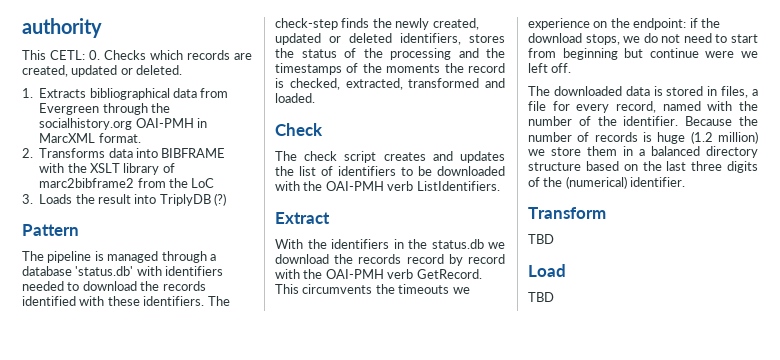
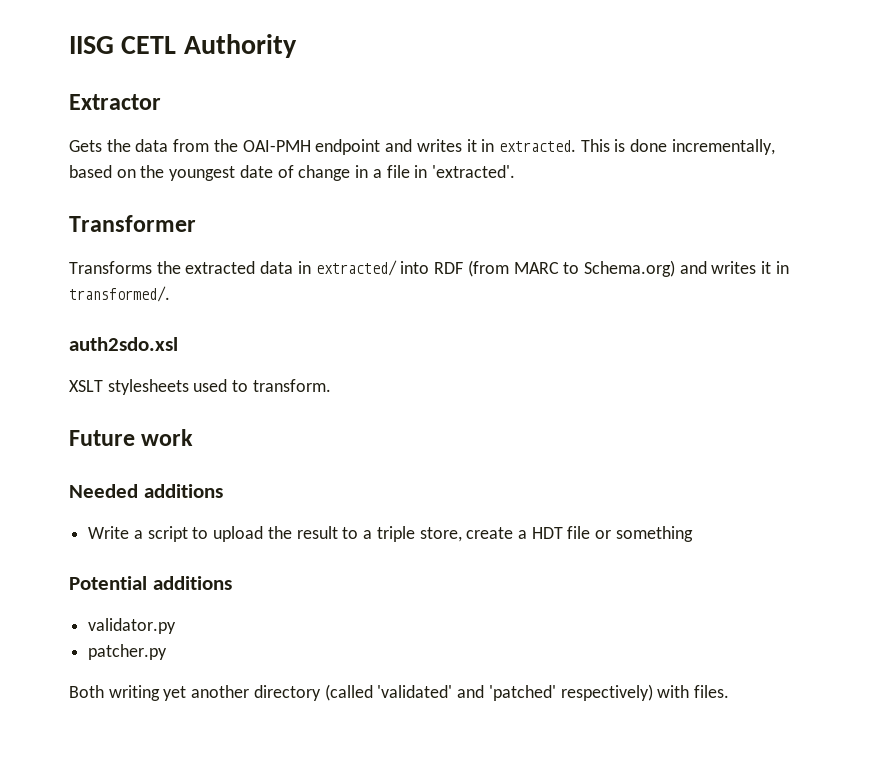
[22,18,102,38] [22,50,252,60] [22,65,183,77] [22,88,229,100] [39,103,170,115] [39,118,207,130] [39,133,141,143] [22,148,226,158] [39,163,175,175] [39,178,215,188] [22,193,227,206] [22,224,79,236] [22,251,216,263] [22,266,224,276] [22,281,206,291] [22,296,230,306] [275,18,479,30] [275,33,505,45] [275,48,505,60] [275,63,505,75] [275,78,505,90] [275,93,315,103] [275,123,323,136] [275,151,505,163] [275,166,505,176] [275,181,500,191] [275,212,330,224] [275,239,505,249] [275,254,505,266] [275,269,482,279] [275,284,470,294] [528,18,720,30] [528,33,758,45] [528,48,758,60] [528,63,572,73] [528,86,758,98] [528,101,758,113] [528,116,758,126] [528,131,758,144] [528,146,758,158] [528,161,758,173] [528,176,686,189] [528,207,606,219] [528,234,554,244] [528,264,566,277] [528,292,554,302] authority // This CETL: 0. Checks which records are created, updated or deleted. // 1. Extracts bibliographical data from Evergreen through the socialhistory.org OAI-PMH in MarcXML format. // 2. Transforms data into BIBFRAME with the XSLT library of marc2bibframe2 from the LoC // 3. Loads the result into TriplyDB (?) // Pattern // The pipeline is managed through a database 'status.db' with identifiers needed to download the records identified with these identifiers. The check-step finds the newly created, updated or deleted identifiers, stores the status of the processing and the timestamps of the moments the record is checked, extracted, transformed and loaded. // Check // The check script creates and updates the list of identifiers to be downloaded with the OAI-PMH verb ListIdentifiers. // Extract // With the identifiers in the status.db we download the records record by record with the OAI-PMH verb GetRecord. This circumvents the timeouts we experience on the endpoint: if the download stops, we do not need to start from beginning but continue were we left off. // The downloaded data is stored in files, a file for every record, named with the number of the identifier. Because the number of records is huge (1.2 million) we store them in a balanced directory structure based on the last three digits of the (numerical) identifier. // Transform // TBD // Load // TBD -> [69,34,297,58] [69,94,161,110] [69,139,775,155] [69,165,515,181] [69,215,196,232] [69,260,789,277] [69,286,170,302] [69,337,178,351] [69,379,331,395] [69,429,194,446] [69,484,223,498] [88,526,693,542] [69,576,232,590] [88,618,177,634] [88,644,168,660] [69,684,729,701] IISG CETL Authority // Extractor // Gets the data from the OAI-PMH endpoint and writes it in extracted. This is done incrementally, based on the youngest date of change in a file in 'extracted'. // Transformer // Transforms the extracted data in extracted/ into RDF (from MARC to Schema.org) and writes it in transformed/. // auth2sdo.xsl // XSLT stylesheets used to transform. // Future work // Needed additions // Write a script to upload the result to a triple store, create a HDT file or something // Potential additions // validator.py // patcher.py // Both writing yet another directory (called 'validated' and 'patched' respectively) with files.

